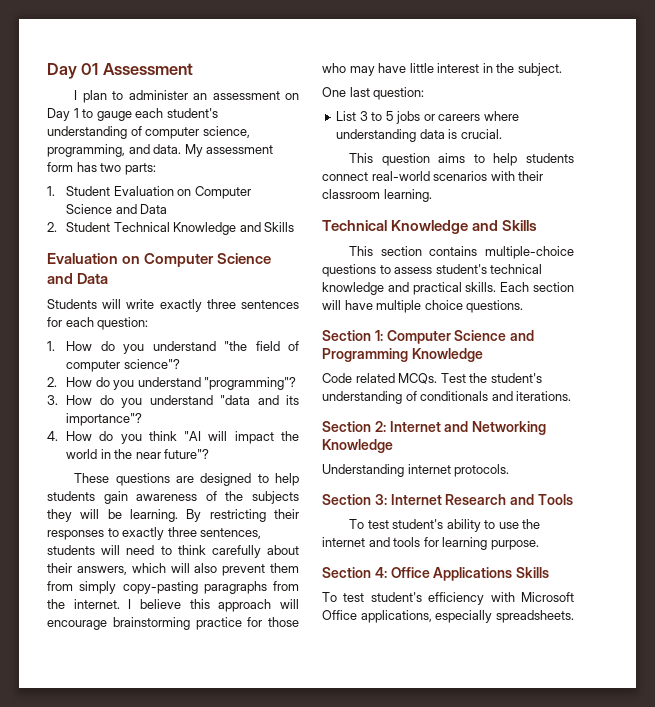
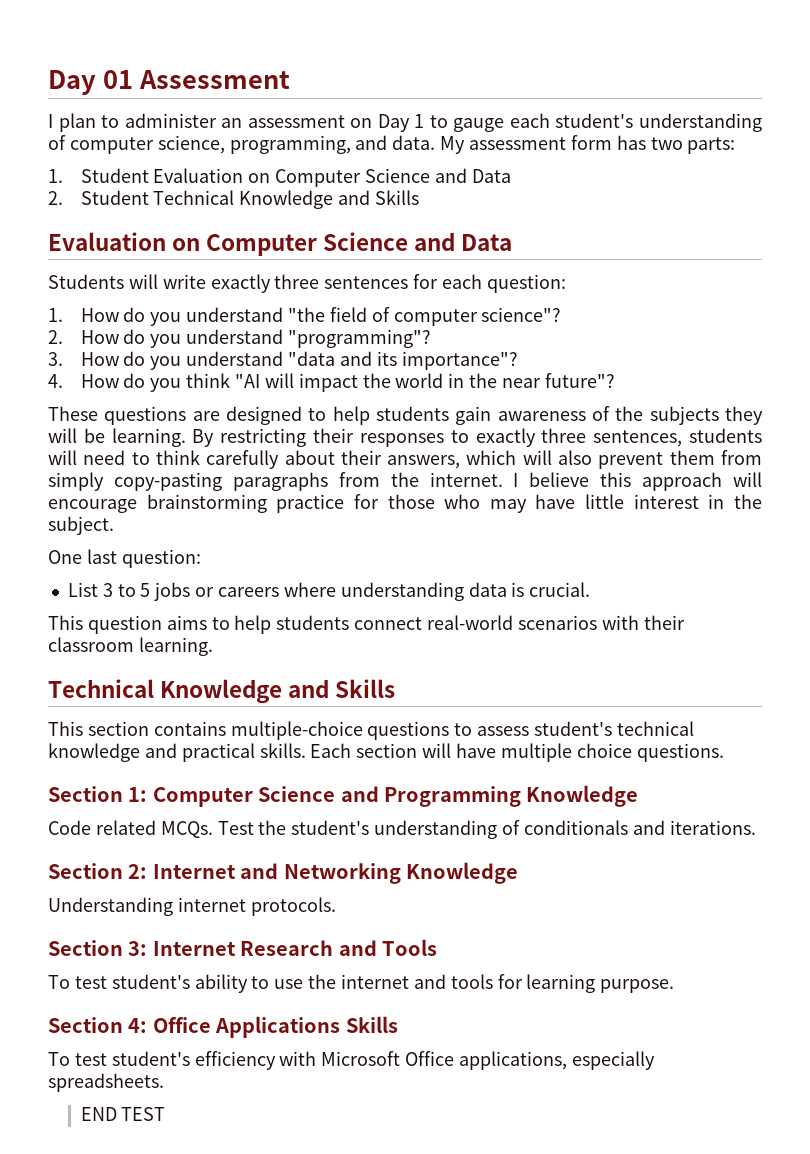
(574, 616) none -> [80,1107,166,1121] // END TEST

